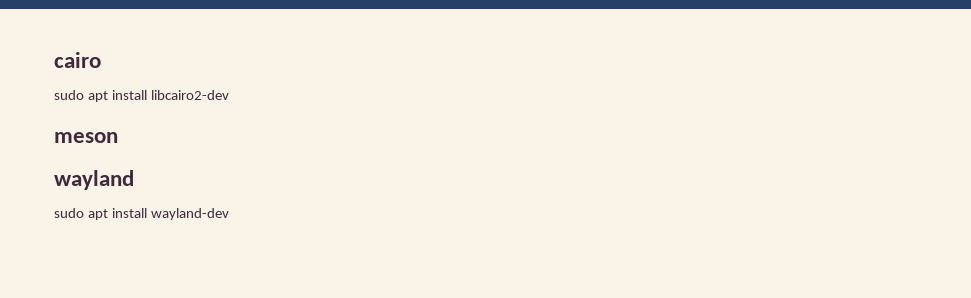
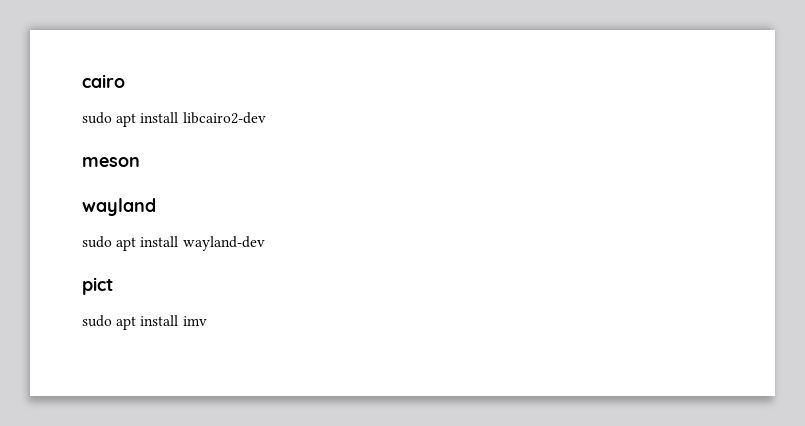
(229, 214) none -> [82,277,113,295] [82,315,207,330] // pict // sudo apt install imv

